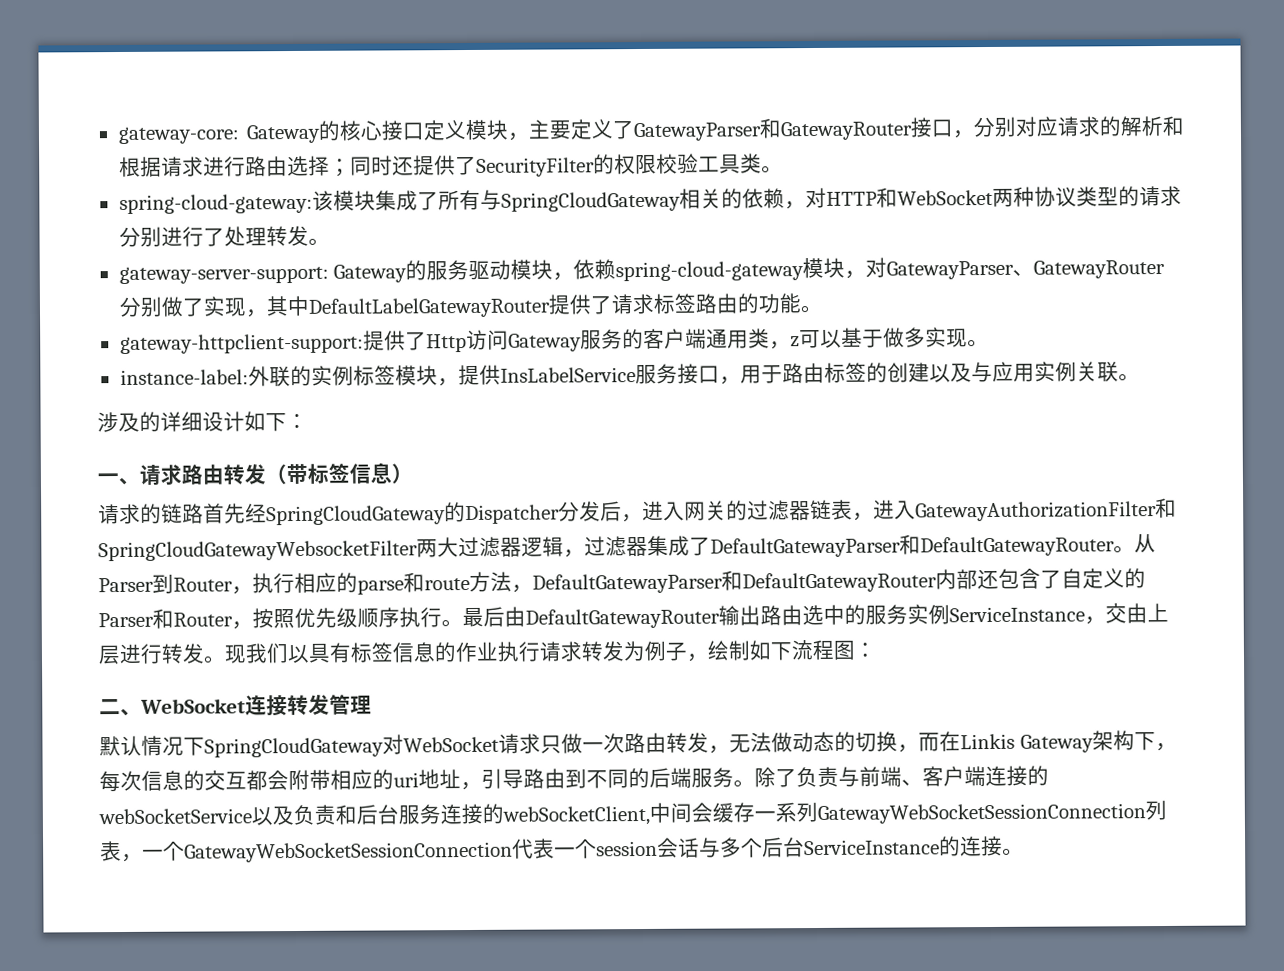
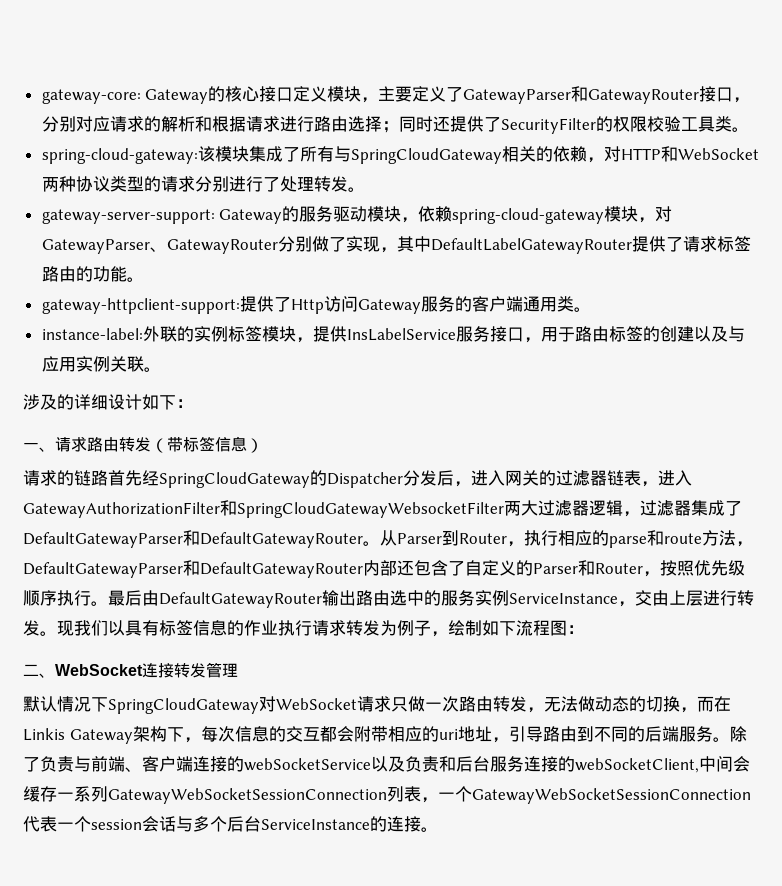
[768,327,968,350] ，z可以基于做多实现 -> (574, 304) none

